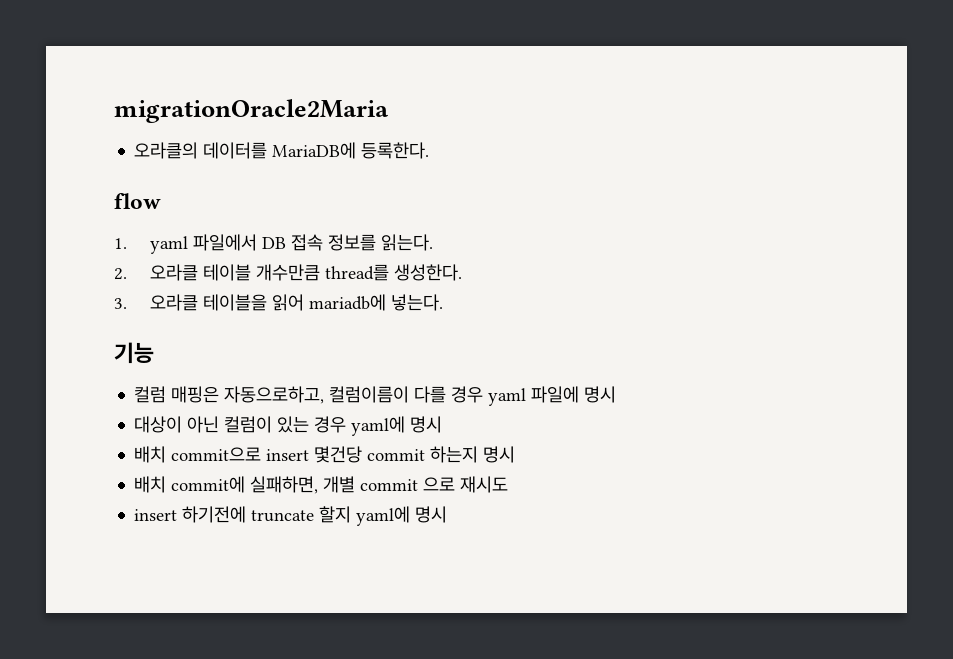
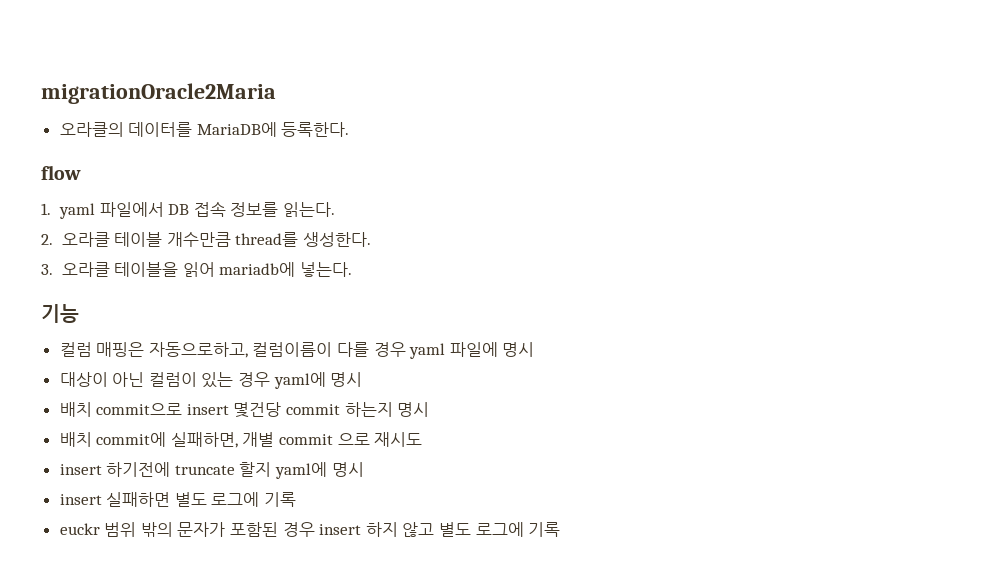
(448, 514) none -> [59,492,297,507] [59,522,561,537] // insert 실패하면 별도 로그에 기록 // euckr 범위 밖의 문자가 포함된 경우 insert 하지 않고 별도 로그에 기록

